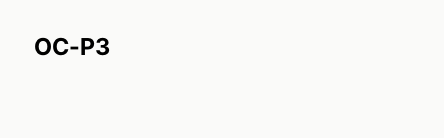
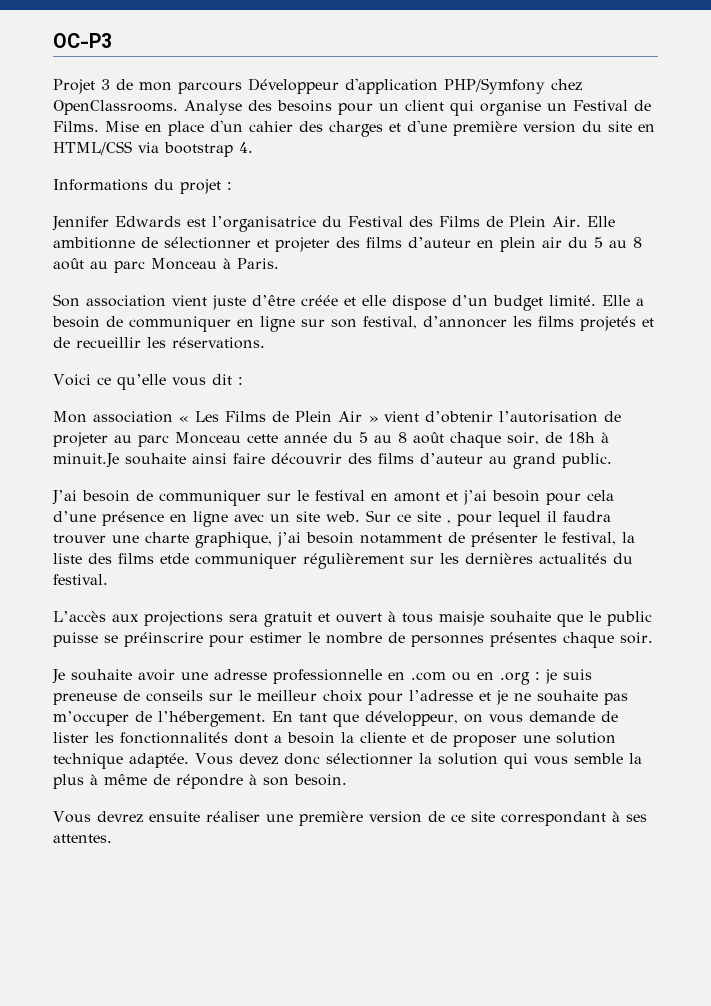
(110, 46) none -> [53,78,582,94] [53,100,651,116] [53,120,655,137] [53,141,253,157] [53,179,232,194] [52,216,615,232] [53,237,642,252] [53,258,279,273] [53,294,644,311] [52,316,654,332] [53,337,265,349] [53,374,243,390] [53,411,621,423] [53,432,609,448] [53,453,612,469] [52,490,614,506] [53,510,611,527] [53,532,635,548] [53,553,633,569] [53,574,108,585] [53,611,652,627] [53,632,653,648] [52,669,592,685] [53,690,628,705] [53,711,618,727] [53,732,616,747] [53,753,642,769] [53,774,347,789] [53,811,647,826] [53,834,112,843] // Projet 3 de mon parcours Développeur d'application PHP/Symfony chez OpenClassrooms. Analyse des besoins pour un client qui organise un Festival de Films. Mise en place d'un cahier des charges et d'une première version du site en HTML/CSS via bootstrap 4. // Informations du projet : // Jennifer Edwards est l’organisatrice du Festival des Films de Plein Air. Elle ambitionne de sélectionner et projeter des films d’auteur en plein air du 5 au 8 août au parc Monceau à Paris. // Son association vient juste d’être créée et elle dispose d’un budget limité. Elle a besoin de communiquer en ligne sur son festival, d’annoncer les films projetés et de recueillir les réservations. // Voici ce qu’elle vous dit : // Mon association « Les Films de Plein Air » vient d’obtenir l’autorisation de projeter au parc Monceau cette année du 5 au 8 août chaque soir, de 18h à minuit.Je souhaite ainsi faire découvrir des films d’auteur au grand public. // J’ai besoin de communiquer sur le festival en amont et j’ai besoin pour cela d’une présence en ligne avec un site web. Sur ce site , pour lequel il faudra trouver une charte graphique, j’ai besoin notamment de présenter le festival, la liste des films etde communiquer régulièrement sur les dernières actualités du festival. // L’accès aux projections sera gratuit et ouvert à tous maisje souhaite que le public puisse se préinscrire pour estimer le nombre de personnes présentes chaque soir. // Je souhaite avoir une adresse professionnelle en .com ou en .org : je suis preneuse de conseils sur le meilleur choix pour l’adresse et je ne souhaite pas m’occuper de l’hébergement. En tant que développeur, on vous demande de lister les fonctionnalités dont a besoin la cliente et de proposer une solution technique adaptée. Vous devez donc sélectionner la solution qui vous semble la plus à même de répondre à son besoin. // Vous devrez ensuite réaliser une première version de ce site correspondant à ses attentes.

